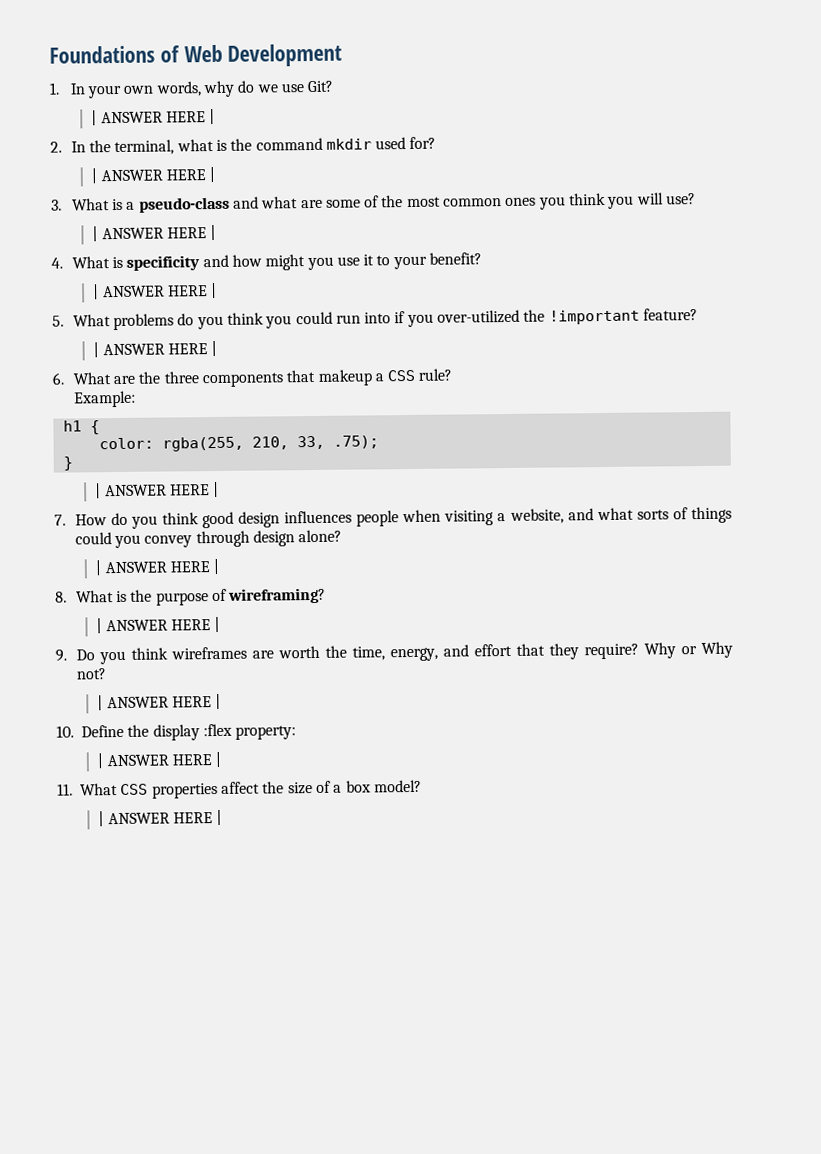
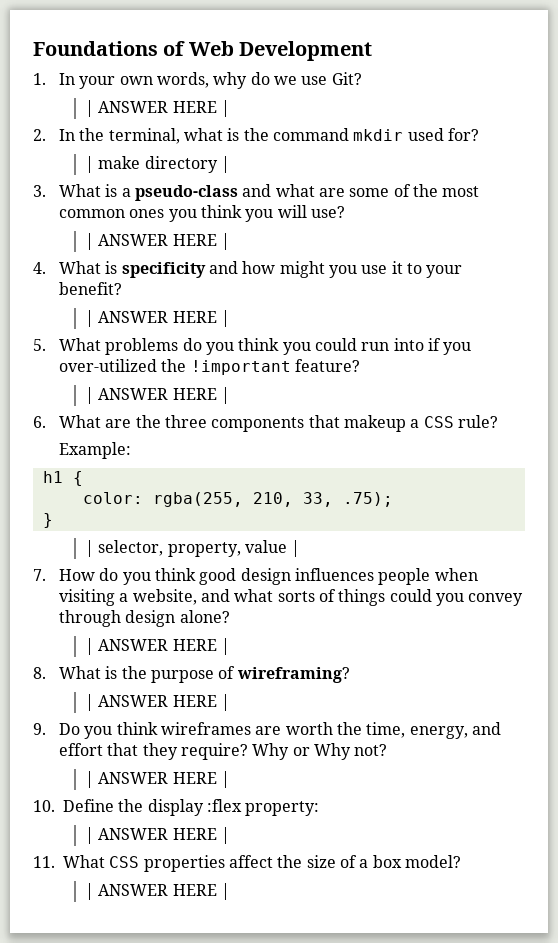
[100,169,206,182] ANSWER HERE -> [98,156,218,173] make directory
[104,484,210,497] ANSWER HERE -> [98,540,287,557] selector, property, value

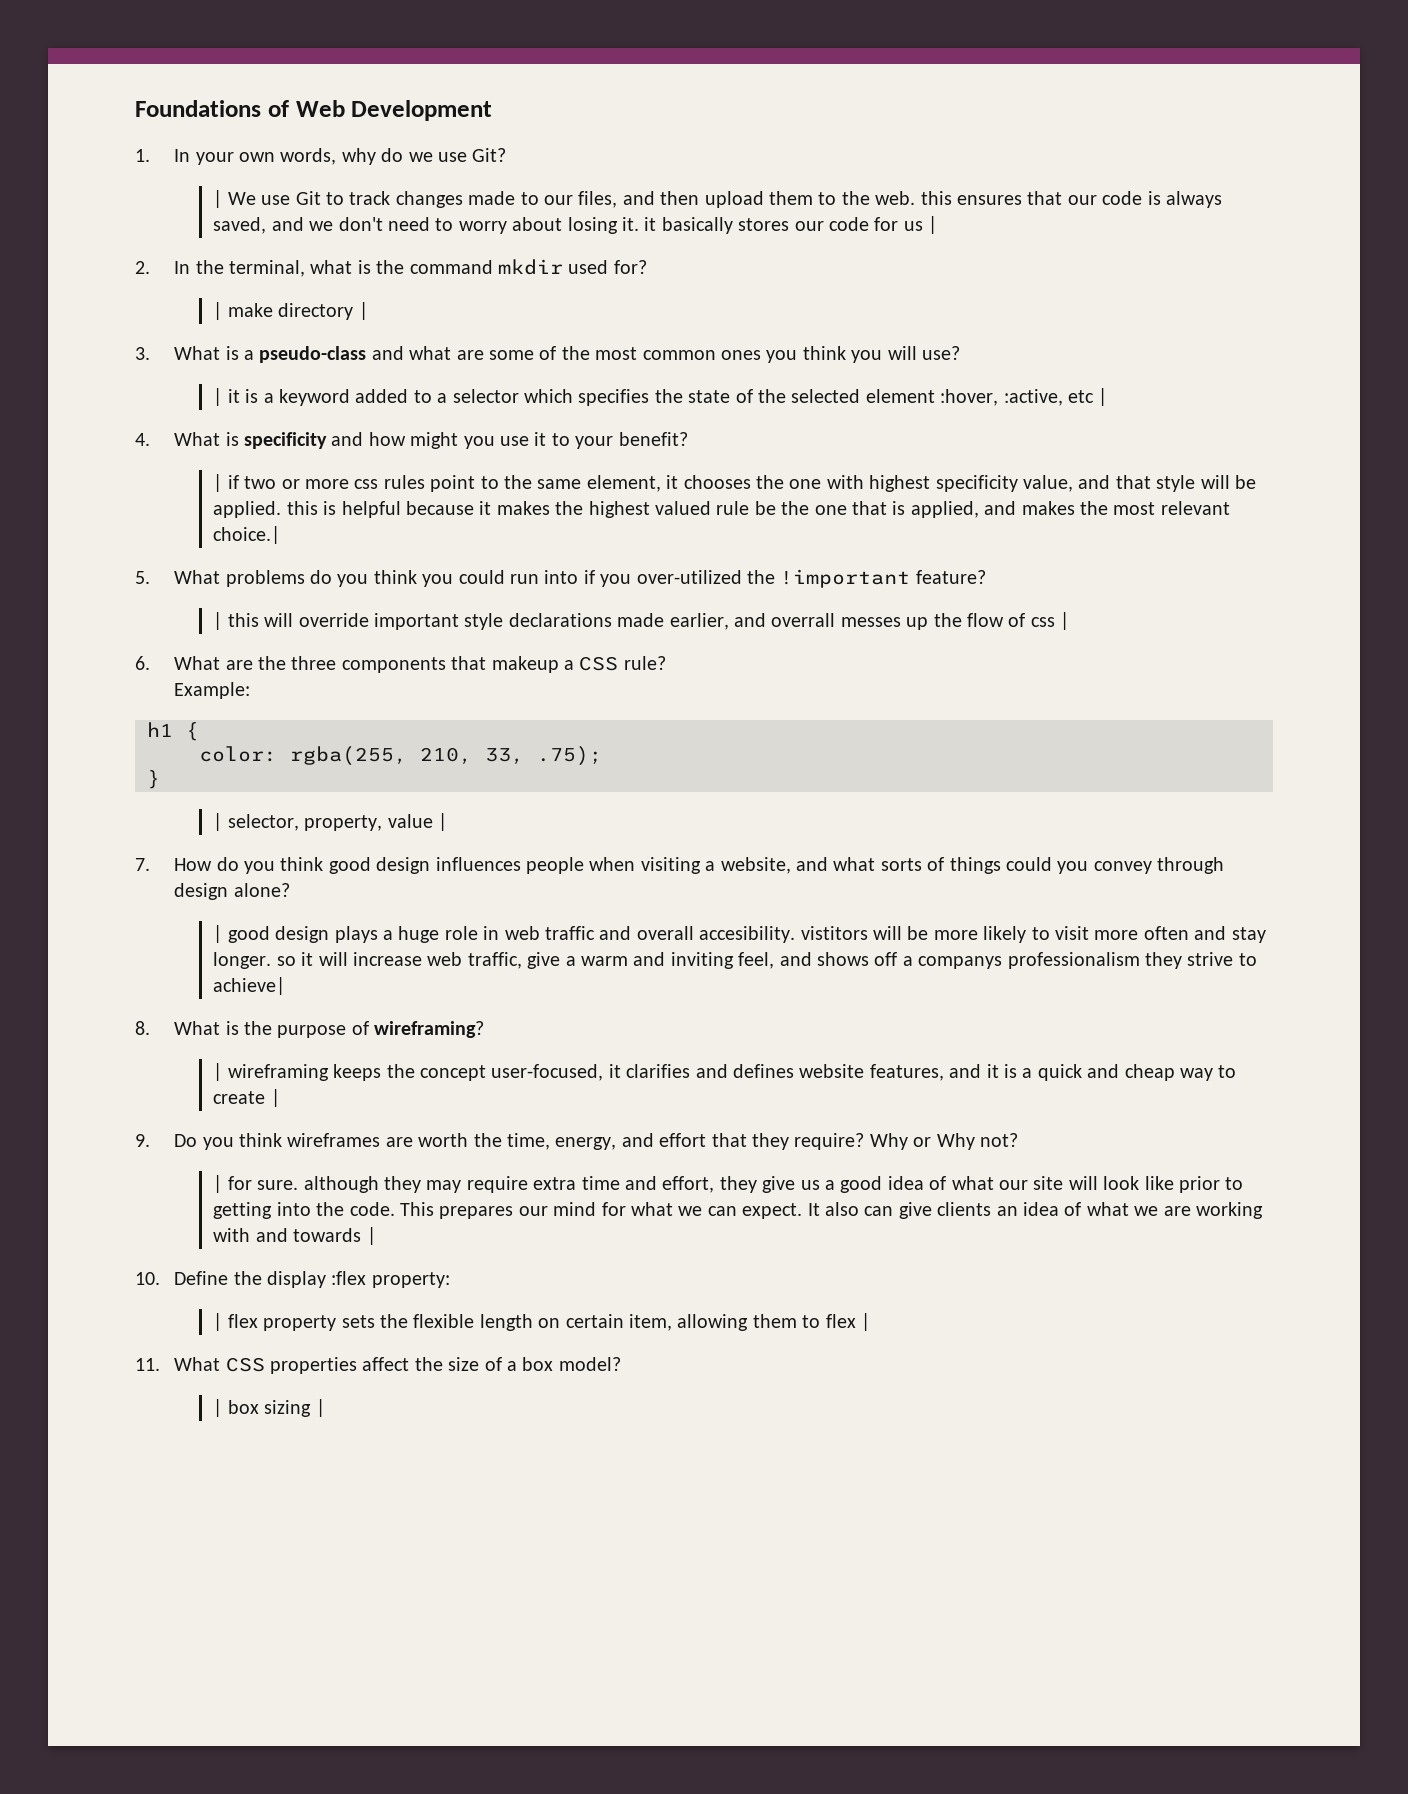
[98,101,217,113] ANSWER HERE -> [227,191,1223,208] [213,217,923,234] We use Git to track changes made to our files, and then upload them to the web. this ensures that our code is always saved, and we don't need to worry about losing it. it basically stores our code for us
[98,234,217,246] ANSWER HERE -> [227,389,1095,406] it is a keyword added to a selector which specifies the state of the selected element :hover, :active, etc
[98,310,230,327] ANSWER HERE | -> [227,475,1257,492] [213,501,1230,518] [213,526,281,544] if two or more css rules point to the same element, it chooses the one with highest specificity value, and that style will be applied. this is helpful because it makes the highest valued rule be the one that is applied, and makes the most relevant choice.|
[98,388,217,400] ANSWER HERE -> [227,613,1055,630] this will override important style declarations made earlier, and overrall messes up the flow of css
[98,638,230,655] ANSWER HERE | -> [227,926,1266,943] [213,952,1257,969] [213,977,286,995] good design plays a huge role in web traffic and overall accesibility. vistitors will be more likely to visit more often and stay longer. so it will increase web traffic, give a warm and inviting feel, and shows off a companys professionalism they strive to achieve|
[98,695,217,707] ANSWER HERE -> [227,1064,1237,1081] [213,1091,266,1104] wireframing keeps the concept user-focused, it clarifies and defines website features, and it is a quick and cheap way to create
[98,772,217,784] ANSWER HERE -> [227,1176,1244,1193] [213,1202,1264,1219] [213,1228,362,1242] for sure. although they may require extra time and effort, they give us a good idea of what our site will look like prior to getting into the code. This prepares our mind for what we can expect. It also can give clients an idea of what we are working with and towards
[98,828,217,840] ANSWER HERE -> [227,1314,856,1331] flex property sets the flexible length on certain item, allowing them to flex
[98,884,217,896] ANSWER HERE -> [227,1400,312,1417] box sizing

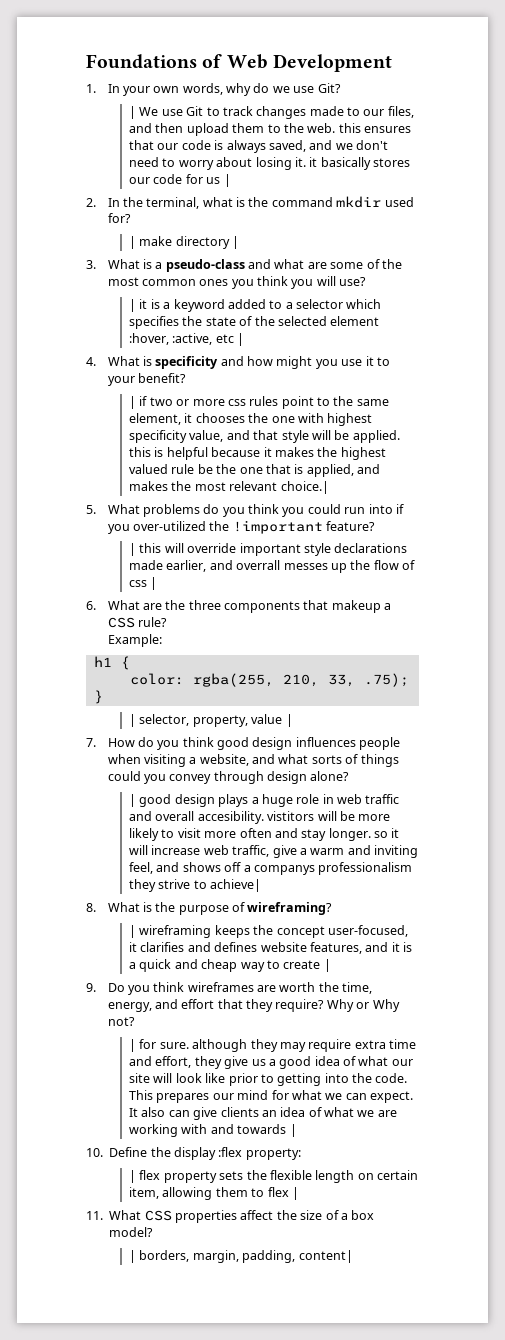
[227,1399,325,1417] box sizing | -> [139,1250,353,1263] borders, margin, padding, content|

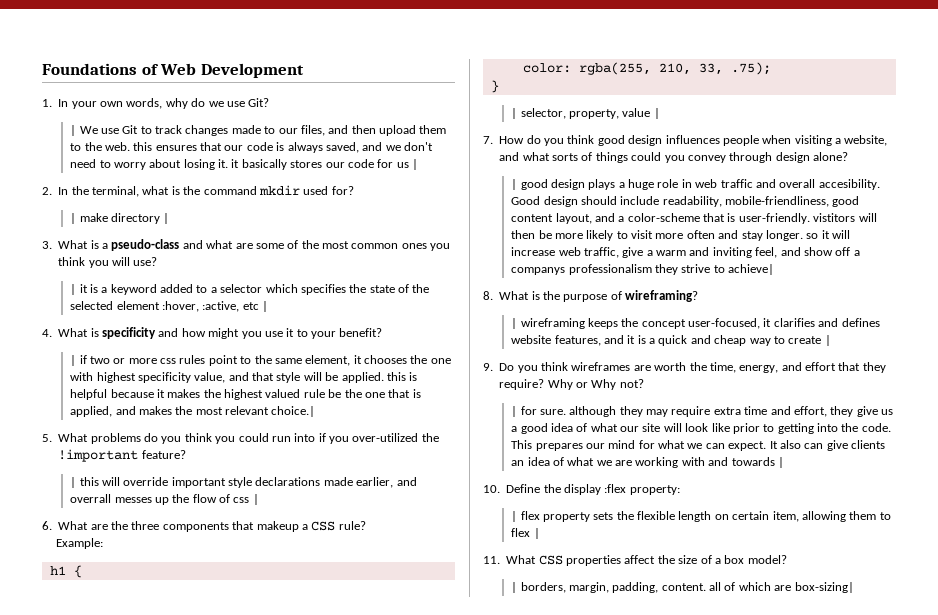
(264, 817) none -> [511,196,860,207] [511,213,810,224] Good design should include readability, mobile-friendliness, good content layout, and a color-scheme that is user-friendly.
(337, 816) none -> [511,230,536,239] then
[182,862,221,872] shows -> [803,247,833,256] show
[298,1250,353,1263] content| -> [661,582,854,593] content. all of which are box-sizing|

